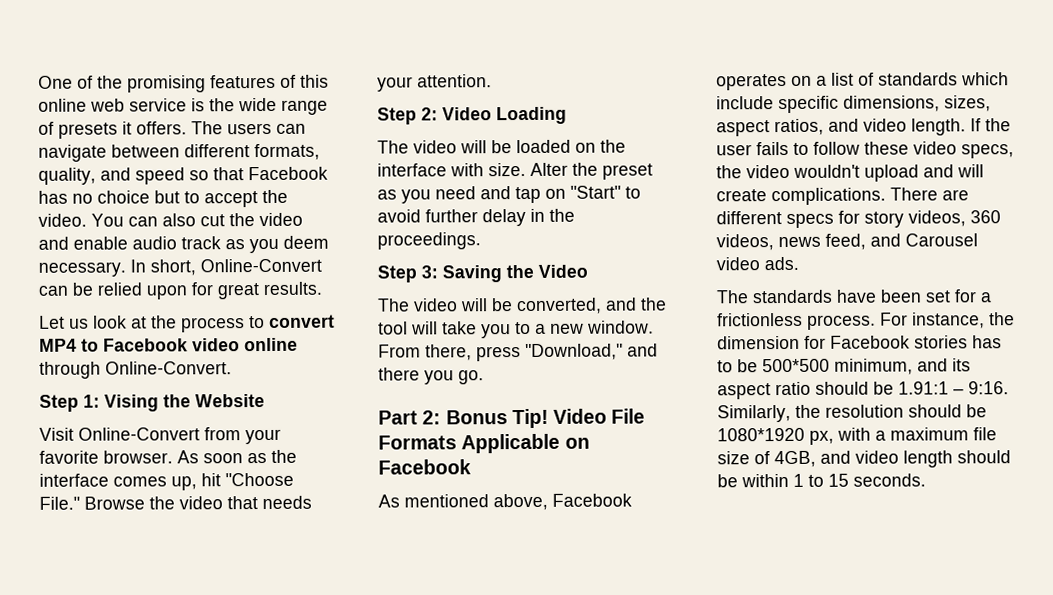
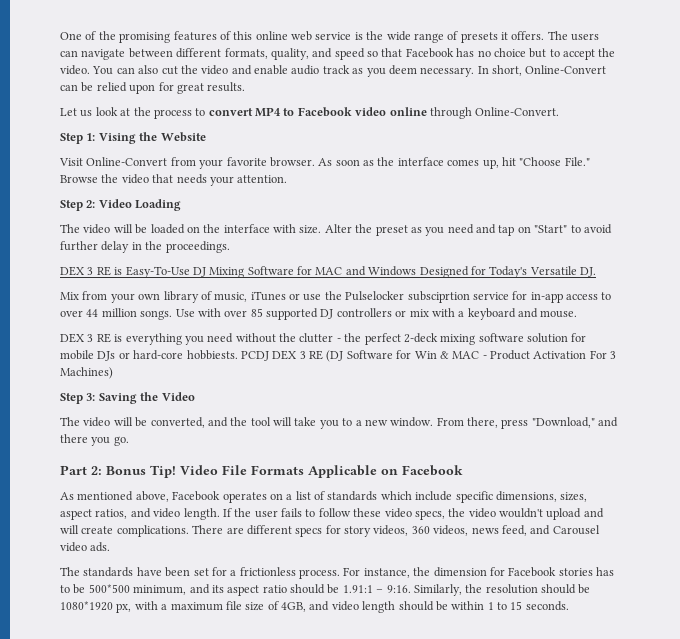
(481, 241) none -> [60,266,596,278] [60,291,612,303] [60,308,578,320] [60,333,587,345] [60,350,617,362] [60,367,113,379] // DEX 3 RE is Easy-To-Use DJ Mixing Software for MAC and Windows Designed for Today's Versatile DJ. // Mix from your own library of music, iTunes or use the Pulselocker subsciprtion service for in-app access to over 44 million songs. Use with over 85 supported DJ controllers or mix with a keyboard and mouse. // DEX 3 RE is everything you need without the clutter - the perfect 2-deck mixing software solution for mobile DJs or hard-core hobbiests. PCDJ DEX 3 RE (DJ Software for Win & MAC - Product Activation For 3 Machines)

